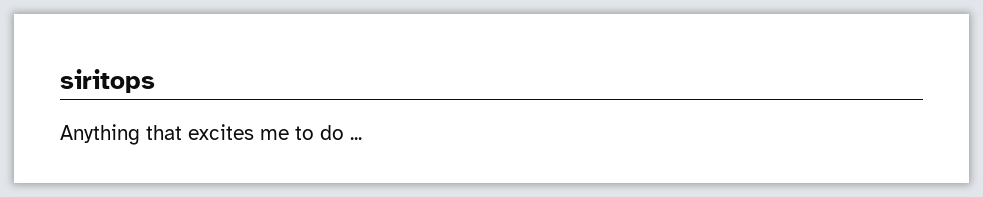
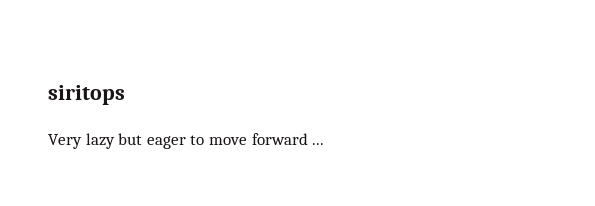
[60,124,344,145] Anything that excites me to do -> [48,133,308,149] Very lazy but eager to move forward

